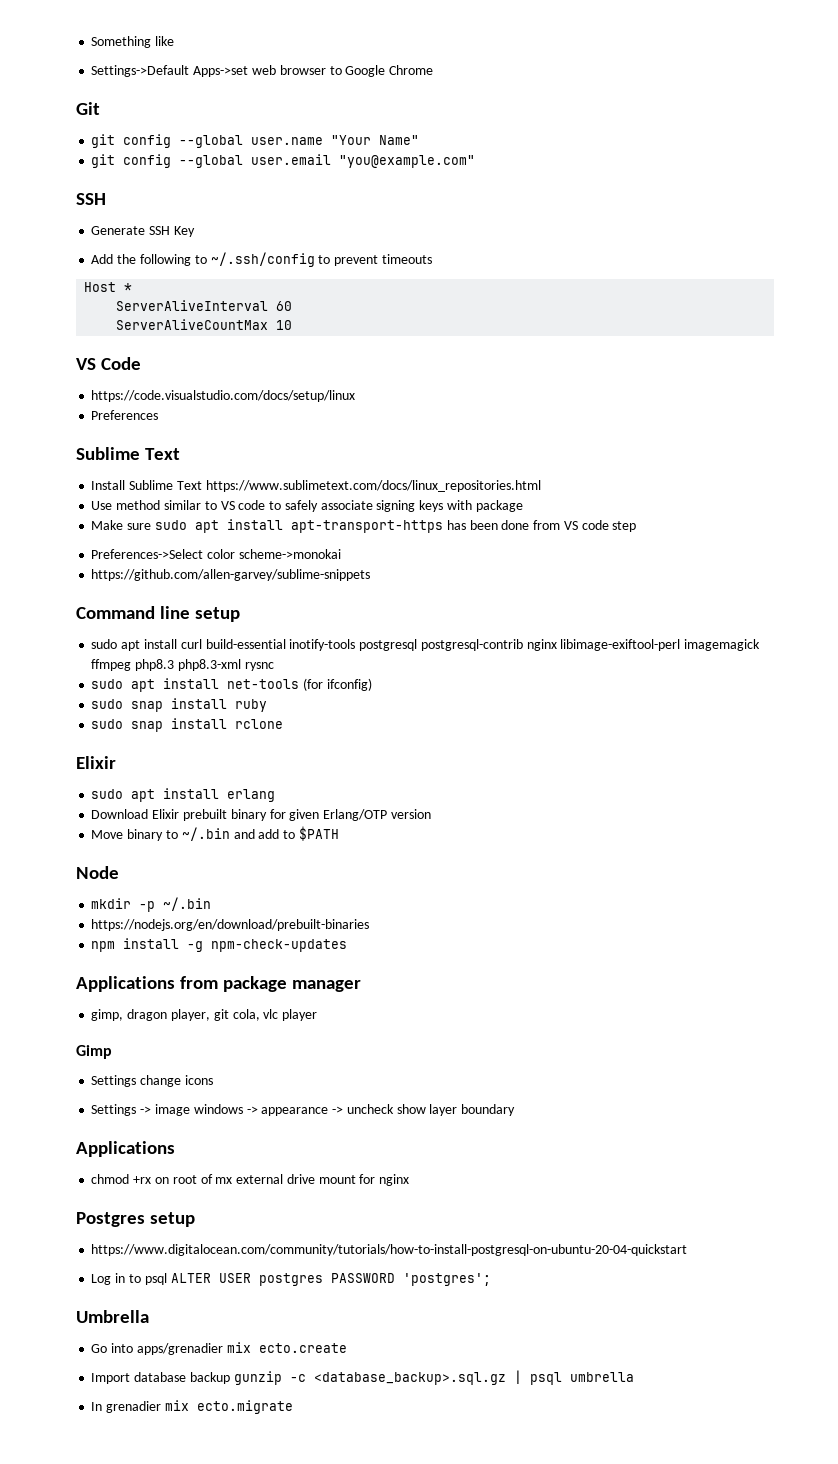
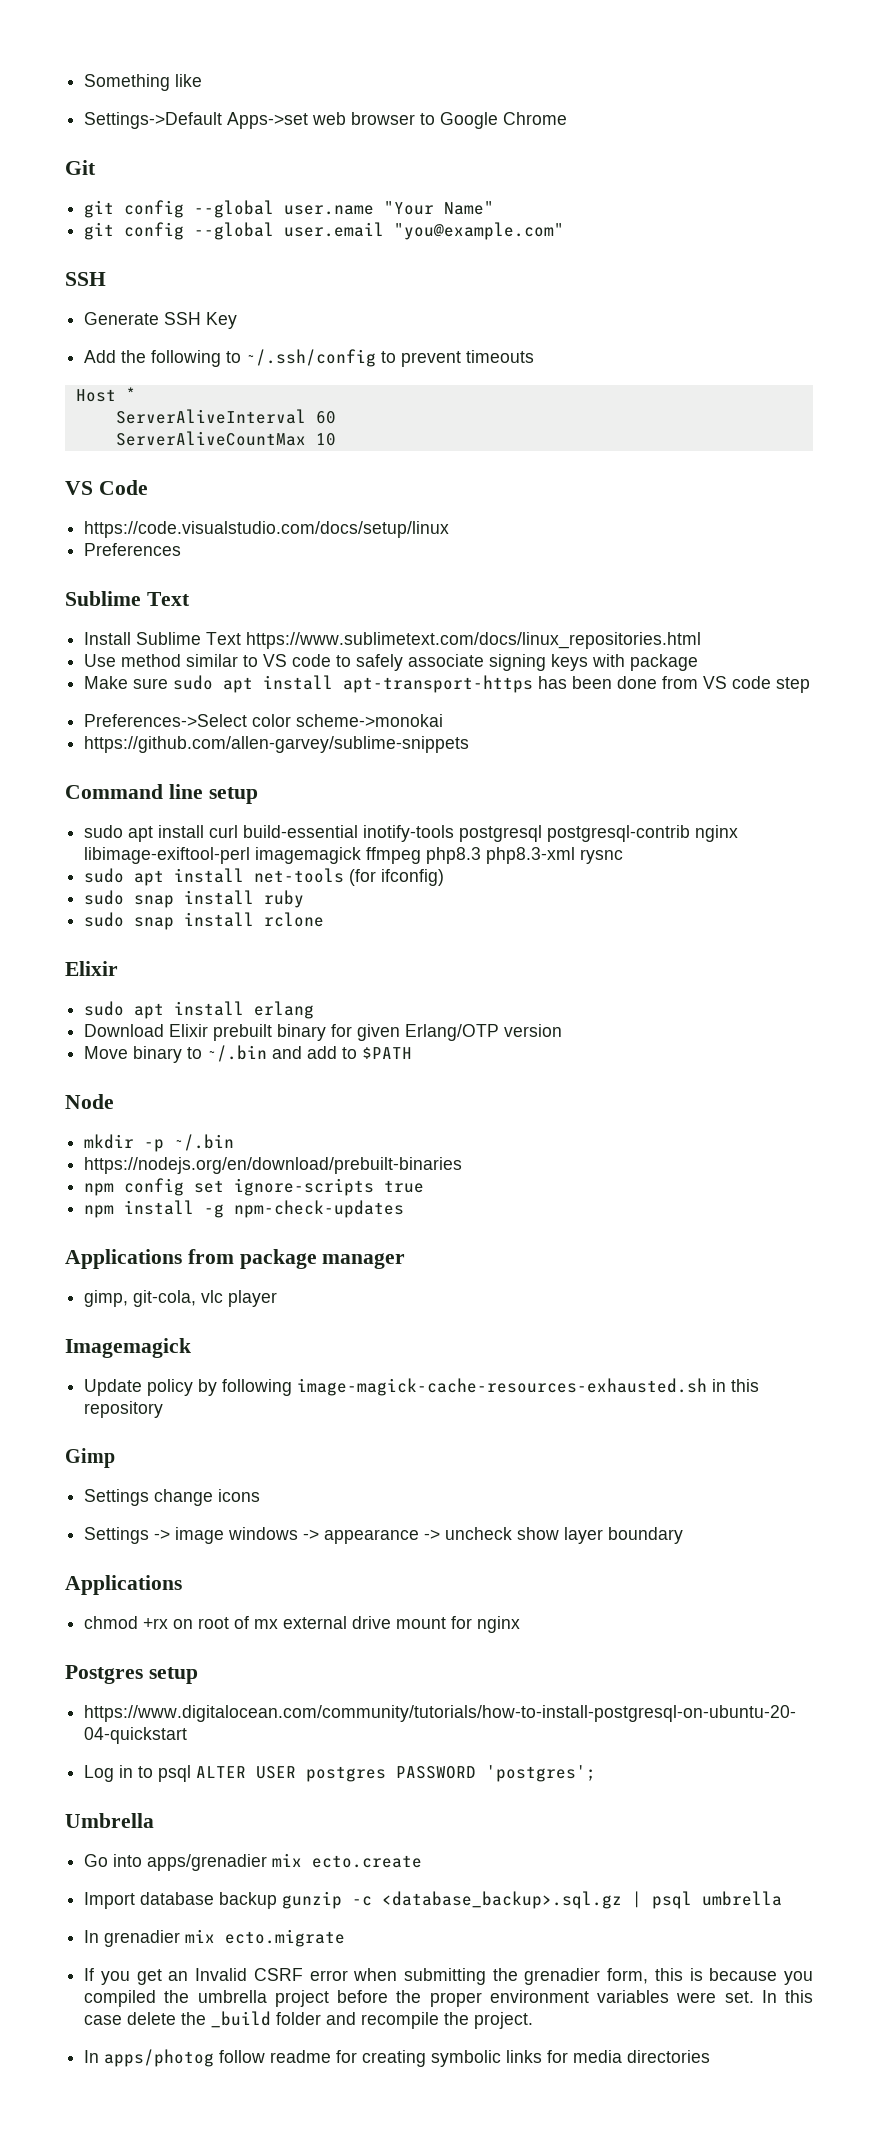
(370, 925) none -> [84,1178,425,1196] // npm config set ignore-scripts true
[127,1009,318,1021] dragon player, git cola, vlc player -> [133,1290,278,1307] [65,1338,191,1358] [84,1378,760,1396] [84,1401,164,1418] git-cola, vlc player // Imagemagick // Update policy by following image-magick-cache-resources-exhausted.sh in this repository
(293, 1407) none -> [84,1968,813,1985] [84,1990,813,2007] [84,2011,534,2029] [84,2049,711,2067] // If you get an Invalid CSRF error when submitting the grenadier form, this is because you compiled the umbrella project before the proper environment variables were set. In this case delete the _build folder and recompile the project. // In apps/photog follow readme for creating symbolic links for media directories

